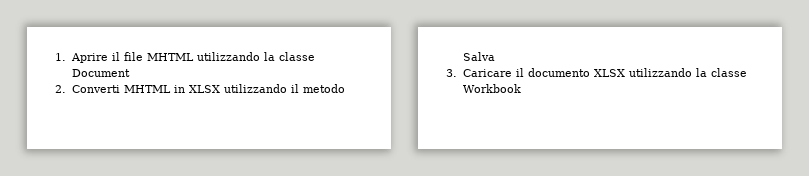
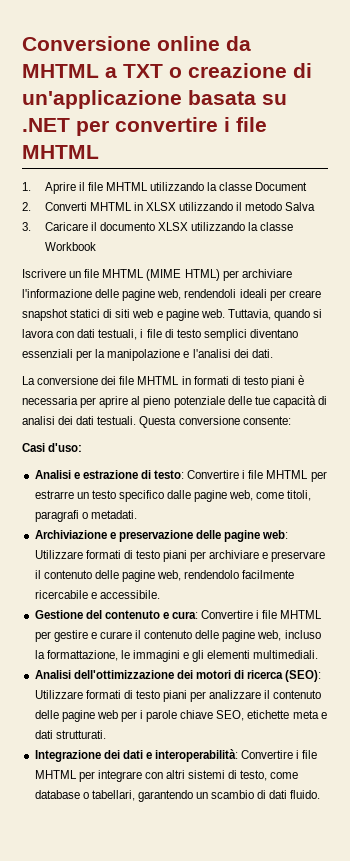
(55, 57) none -> [22,36,251,51] [22,63,312,78] [22,90,287,109] [22,117,267,136] [22,145,99,159] Conversione online da MHTML a TXT o creazione di un'applicazione basata su .NET per convertire i file MHTML //
(521, 88) none -> [22,269,292,281] [22,289,321,301] [22,309,323,321] [22,329,298,341] [22,349,273,361] [22,375,305,388] [22,395,327,408] [22,416,291,428] [22,443,83,452] [34,470,327,482] [34,490,312,502] [34,510,137,522] [34,530,289,542] [34,550,326,562] [34,570,295,582] [34,590,160,599] [34,610,323,619] [34,630,321,642] [34,650,319,662] [34,670,322,682] [34,690,322,702] [34,710,327,722] [34,730,106,739] [34,749,318,762] [34,770,299,782] [34,790,321,802] // Iscrivere un file MHTML (MIME HTML) per archiviare l'informazione delle pagine web, rendendoli ideali per creare snapshot statici di siti web e pagine web. Tuttavia, quando si lavora con dati testuali, i file di testo semplici diventano essenziali per la manipolazione e l'analisi dei dati. // La conversione dei file MHTML in formati di testo piani è necessaria per aprire al pieno potenziale delle tue capacità di analisi dei dati testuali. Questa conversione consente: // Casi d'uso: // Analisi e estrazione di testo: Convertire i file MHTML per estrarre un testo specifico dalle pagine web, come titoli, paragrafi o metadati. // Archiviazione e preservazione delle pagine web: Utilizzare formati di testo piani per archiviare e preservare il contenuto delle pagine web, rendendolo facilmente ricercabile e accessibile. // Gestione del contenuto e cura: Convertire i file MHTML per gestire e curare il contenuto delle pagine web, incluso la formattazione, le immagini e gli elementi multimediali. // Analisi dell'ottimizzazione dei motori di ricerca (SEO): Utilizzare formati di testo piani per analizzare il contenuto delle pagine web per i parole chiave SEO, etichette meta e dati strutturati. // Integrazione dei dati e interoperabilità: Convertire i file MHTML per integrare con altri sistemi di testo, come database o tabellari, garantendo un scambio di dati fluido.

